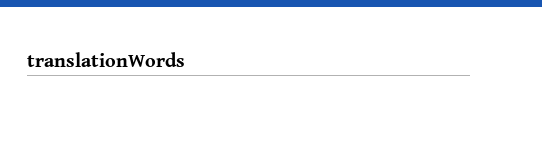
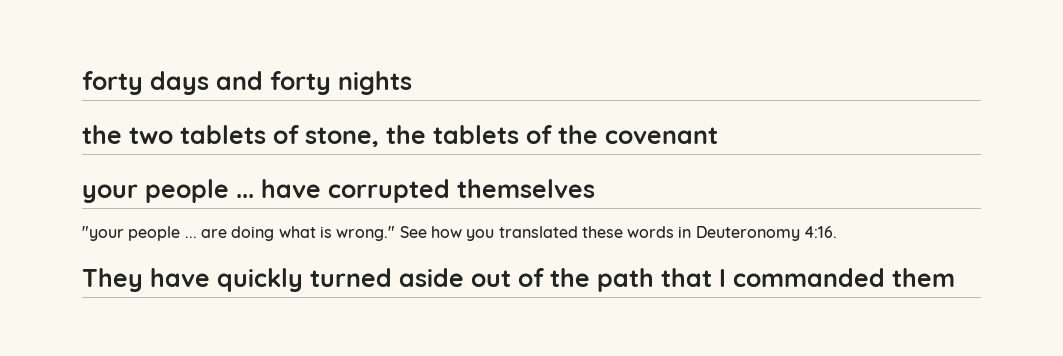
[27,52,185,67] translationWords -> [82,71,412,95] [82,125,718,147] [82,179,595,203] [82,226,838,241] [82,268,955,292] forty days and forty nights // the two tablets of stone, the tablets of the covenant // your people ... have corrupted themselves // "your people ... are doing what is wrong." See how you translated these words in Deuteronomy 4:16. // They have quickly turned aside out of the path that I commanded them

